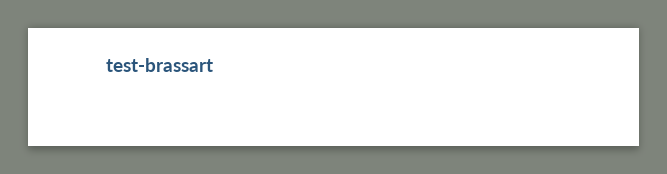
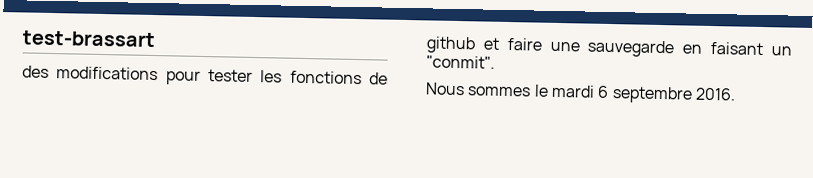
(213, 65) none -> [22,65,388,85] [426,36,792,58] [426,55,495,69] [425,82,736,104] // des modifications pour tester les fonctions de github et faire une sauvegarde en faisant un "conmit". // Nous sommes le mardi 6 septembre 2016.

